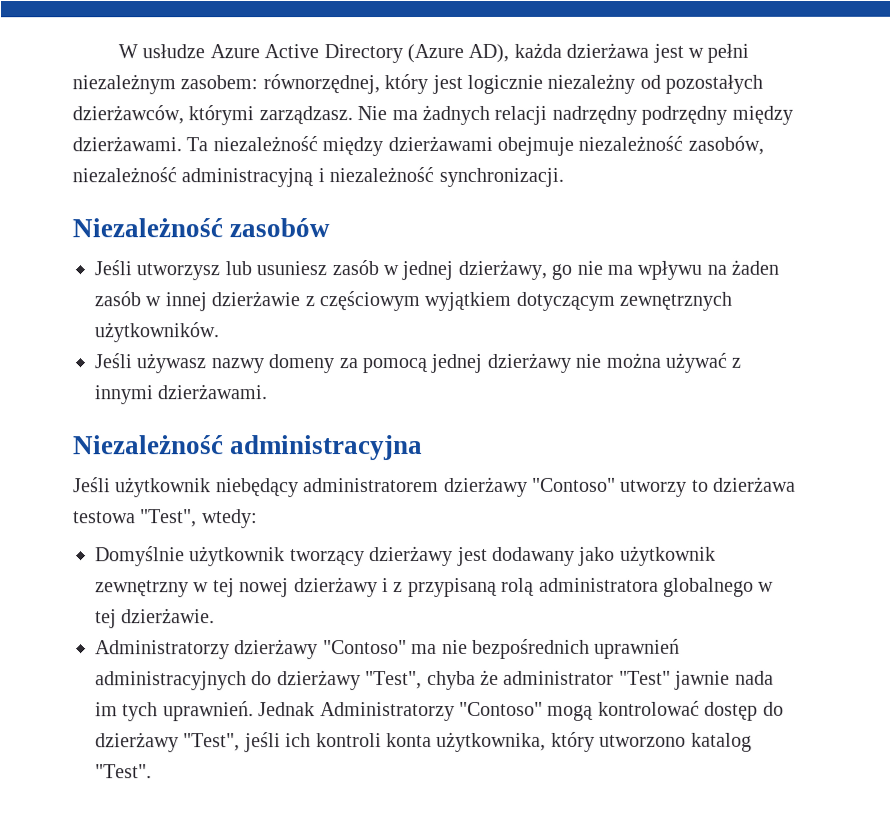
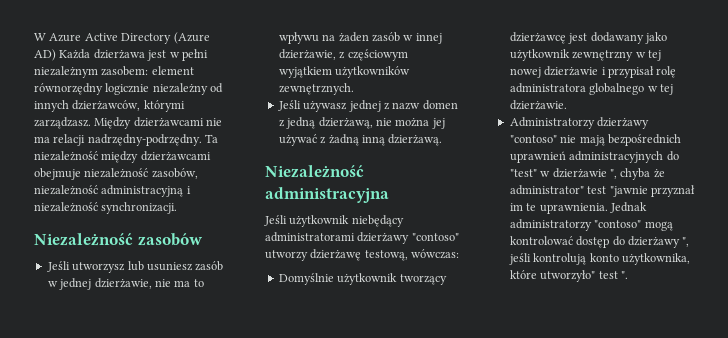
[142,44,206,59] usłudze -> (46, 37) none
[468,42,562,63] AD), każda -> [34,49,91,61] AD) Każda
[262,74,463,95] równorzędnej, który jest -> [151,66,194,75] [34,83,103,95] element równorzędny
[665,74,764,94] pozostałych -> [34,100,69,112] innych
[357,104,793,126] [72,136,182,152] Nie ma żadnych relacji nadrzędny podrzędny między dzierżawami. -> [94,117,223,129] [34,134,202,146] Między dzierżawcami nie ma relacji nadrzędny-podrzędny.
[387,135,493,152] dzierżawami -> [140,151,211,161] dzierżawcami
[457,259,633,280] dzierżawy, go nie ma -> [94,278,204,289] dzierżawie, nie ma to
[211,291,301,307] dzierżawie -> [278,49,336,60] dzierżawie,
[515,291,733,311] [94,322,219,343] dotyczącym zewnętrznych użytkowników. -> [335,66,411,78] [278,83,354,95] użytkowników zewnętrznych.
[210,352,571,374] nazwy domeny za pomocą jednej dzierżawy -> [348,100,458,112] [278,117,373,129] jednej z nazw domen z jedną dzierżawą,
(661, 360) none -> [431,118,445,129] jej
[94,384,268,405] innymi dzierżawami. -> [328,134,443,146] żadną inną dzierżawą.
[303,476,797,498] [73,509,258,529] administratorem dzierżawy "Contoso" utworzy to dzierżawa testowa "Test", wtedy: -> [265,232,459,244] [265,249,460,261] administratorami dzierżawy "contoso" utworzy dzierżawę testową, wówczas:
[369,545,454,567] dzierżawy -> [509,32,566,44] dzierżawcę
[293,577,536,598] dzierżawy i z przypisaną rolą -> [544,66,677,78] dzierżawie i przypisał rolę
[322,639,468,655] "Contoso" ma nie -> [509,135,605,146] "contoso" nie mają
[276,669,774,691] [95,701,543,722] dzierżawy "Test", chyba że administrator "Test" jawnie nada im tych uprawnień. Jednak Administratorzy "Contoso" -> [509,168,665,180] [509,185,695,197] [509,202,647,214] [509,219,642,231] "test" w dzierżawie ", chyba że administrator" test "jawnie przyznał im te uprawnienia. Jednak administratorzy "contoso"
[183,731,752,753] [95,764,152,779] "Test", jeśli ich kontroli konta użytkownika, który utworzono katalog "Test". -> [682,237,690,247] [508,253,690,265] [509,270,628,282] ", jeśli kontrolują konto użytkownika, które utworzyło" test ".

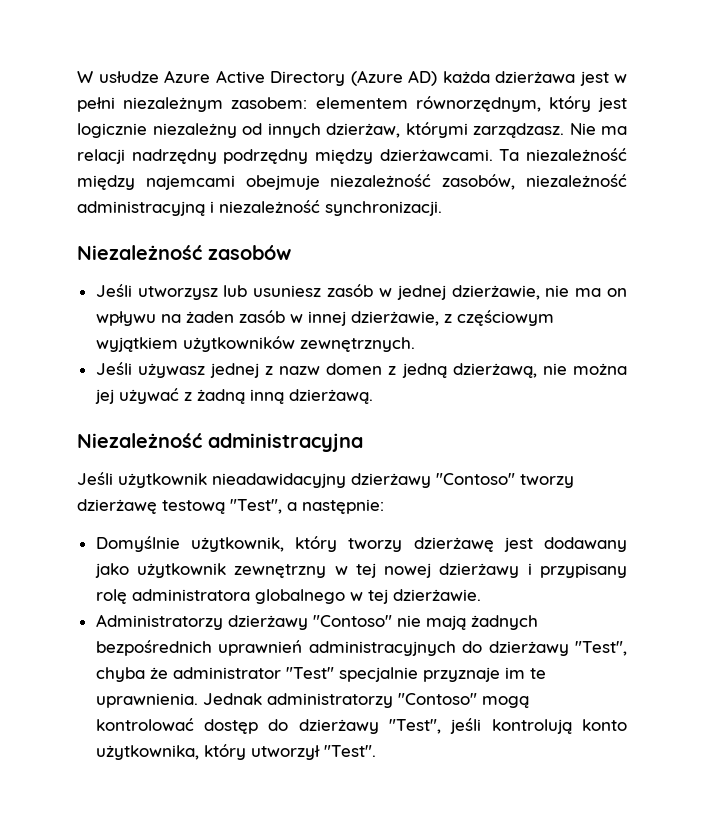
(46, 37) none -> [98,71,159,83] usłudze
[59,49,91,59] Każda -> [442,71,490,83] każda
[151,66,194,75] [34,83,103,95] element równorzędny -> [315,96,627,112] elementem równorzędnym, który jest
[72,100,141,111] dzierżawców, -> [326,123,400,138] dzierżaw,
[94,117,223,129] [34,134,202,146] Między dzierżawcami nie ma relacji nadrzędny-podrzędny. -> [569,123,627,135] [77,149,493,164] Nie ma relacji nadrzędny podrzędny między dzierżawcami.
[140,151,211,161] dzierżawcami -> [145,175,235,190] najemcami
[193,279,204,287] to -> [606,288,627,297] on
[351,215,404,227] [265,232,459,244] [265,249,460,261] [278,273,447,285] [509,32,566,44] niebędący administratorami dzierżawy "contoso" utworzy dzierżawę testową, wówczas: // Domyślnie użytkownik tworzący dzierżawcę -> [212,473,574,488] [77,499,384,514] [95,536,494,552] nieadawidacyjny dzierżawy "Contoso" tworzy dzierżawę testową "Test", a następnie: // Domyślnie użytkownik, który tworzy dzierżawę
[544,66,654,78] dzierżawie i przypisał -> [439,563,628,578] dzierżawy i przypisany
[509,135,557,143] "contoso" -> [312,615,392,627] "Contoso"
(605, 140) none -> [470,615,538,630] żadnych
[509,168,665,180] [509,185,695,197] "test" w dzierżawie ", chyba że administrator" test "jawnie przyznał -> [488,641,627,656] [95,667,500,682] dzierżawy "Test", chyba że administrator "Test" specjalnie przyznaje
[594,220,642,228] "contoso" -> [397,693,477,705] "Contoso"
[682,237,690,247] ", -> [389,719,442,734] "Test",
[509,270,628,282] które utworzyło" test ". -> [203,744,376,760] który utworzył "Test".

